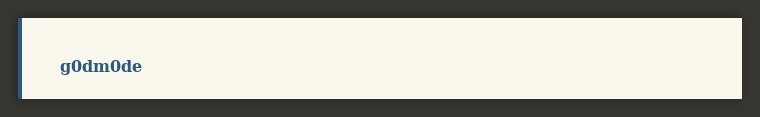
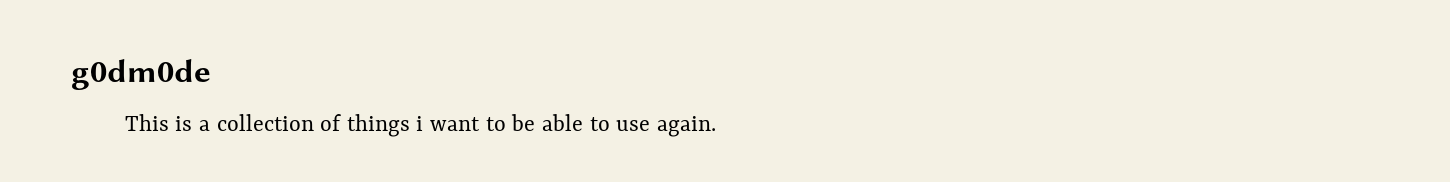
(142, 67) none -> [124,114,716,137] // This is a collection of things i want to be able to use again.

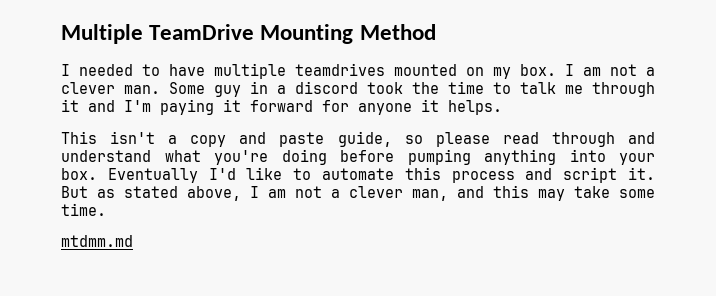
[71,59,211,90] [124,114,716,137] g0dm0de // This is a collection of things i want to be able to use again. -> [61,24,436,44] [61,63,655,79] [61,81,655,97] [61,99,502,115] [61,131,655,147] [61,149,655,165] [61,167,655,183] [61,185,655,201] [61,203,106,216] [61,235,133,247] Multiple TeamDrive Mounting Method // I needed to have multiple teamdrives mounted on my box. I am not a clever man. Some guy in a discord took the time to talk me through it and I'm paying it forward for anyone it helps. // This isn't a copy and paste guide, so please read through and understand what you're doing before pumping anything into your box. Eventually I'd like to automate this process and script it. But as stated above, I am not a clever man, and this may take some time. // mtdmm.md

